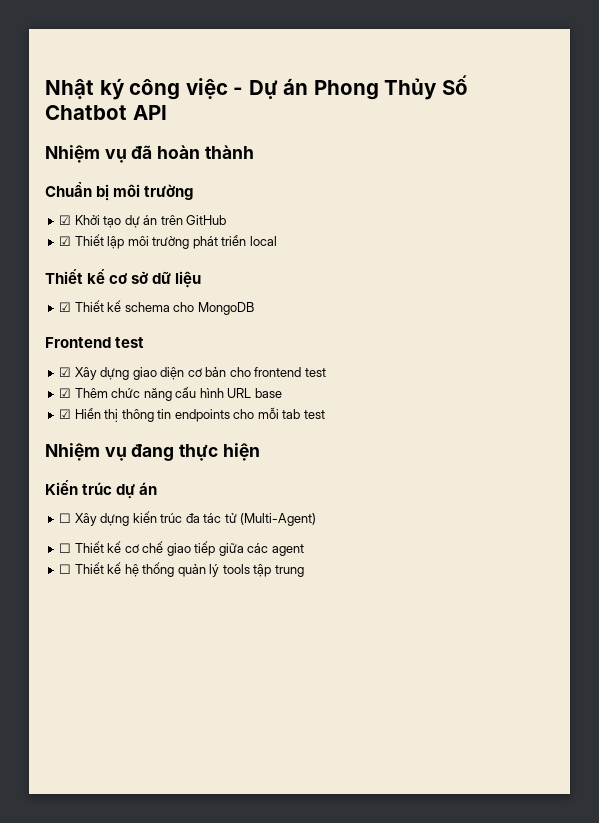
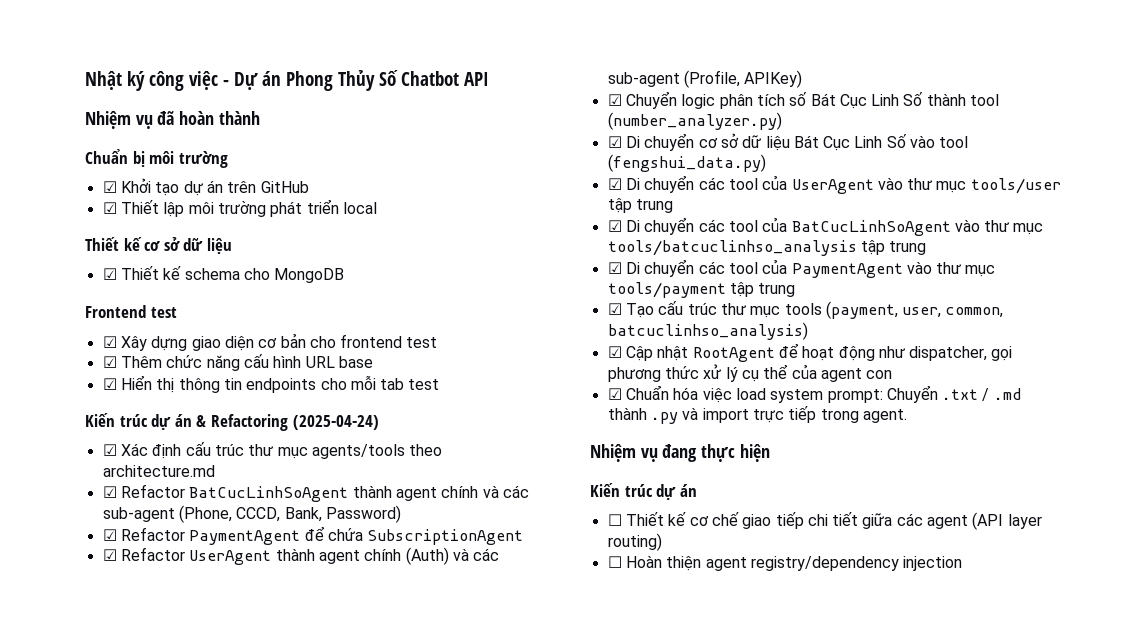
(325, 414) none -> [85,413,379,431] [102,442,443,459] [102,465,215,477] [102,484,529,502] [102,505,401,523] [102,526,524,545] [102,547,500,565] [607,70,803,88] [607,91,1000,109] [607,112,782,130] [607,133,969,151] [607,154,766,172] [607,175,1061,194] [607,198,673,213] [607,217,1044,236] [607,240,927,256] [607,259,996,278] [607,282,796,298] [607,301,1004,319] [607,322,808,340] [607,343,1013,362] [607,364,893,382] [607,385,1021,403] [607,406,907,424] // Kiến trúc dự án & Refactoring (2025-04-24) // ☑ Xác định cấu trúc thư mục agents/tools theo architecture.md // ☑ Refactor BatCucLinhSoAgent thành agent chính và các sub-agent (Phone, CCCD, Bank, Password) // ☑ Refactor PaymentAgent để chứa SubscriptionAgent // ☑ Refactor UserAgent thành agent chính (Auth) và các sub-agent (Profile, APIKey) // ☑ Chuyển logic phân tích số Bát Cục Linh Số thành tool (number_analyzer.py) // ☑ Di chuyển cơ sở dữ liệu Bát Cục Linh Số vào tool (fengshui_data.py) // ☑ Di chuyển các tool của UserAgent vào thư mục tools/user tập trung // ☑ Di chuyển các tool của BatCucLinhSoAgent vào thư mục tools/batcuclinhso_analysis tập trung // ☑ Di chuyển các tool của PaymentAgent vào thư mục tools/payment tập trung // ☑ Tạo cấu trúc thư mục tools (payment, user, common, batcuclinhso_analysis) // ☑ Cập nhật RootAgent để hoạt động như dispatcher, gọi phương thức xử lý cụ thể của agent con // ☑ Chuẩn hóa việc load system prompt: Chuyển .txt / .md thành .py và import trực tiếp trong agent.
[59,511,317,526] // ☐ Xây dựng kiến trúc đa tác tử (Multi-Agent) -> (697, 490) none
(216, 548) none -> [807,512,859,526] chi tiết
[59,562,304,577] // ☐ Thiết kế hệ thống quản lý tools tập trung -> [972,512,1042,530] [607,533,662,551] [607,555,963,571] (API layer routing) // ☐ Hoàn thiện agent registry/dependency injection

